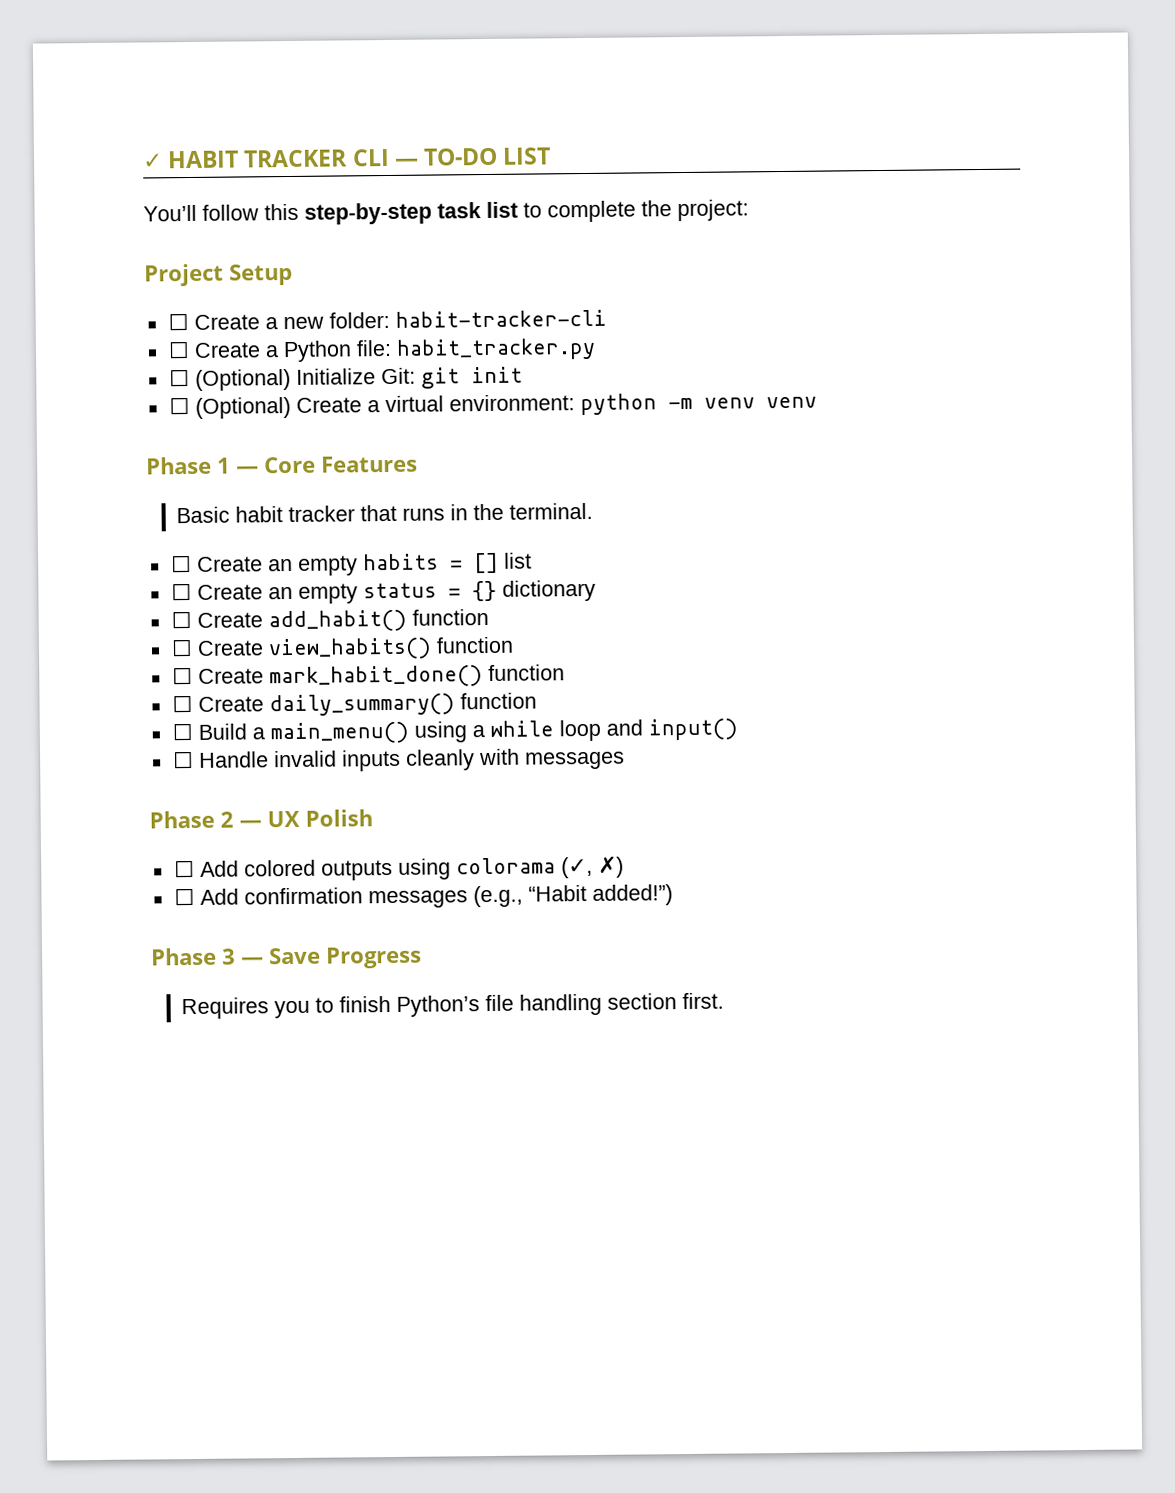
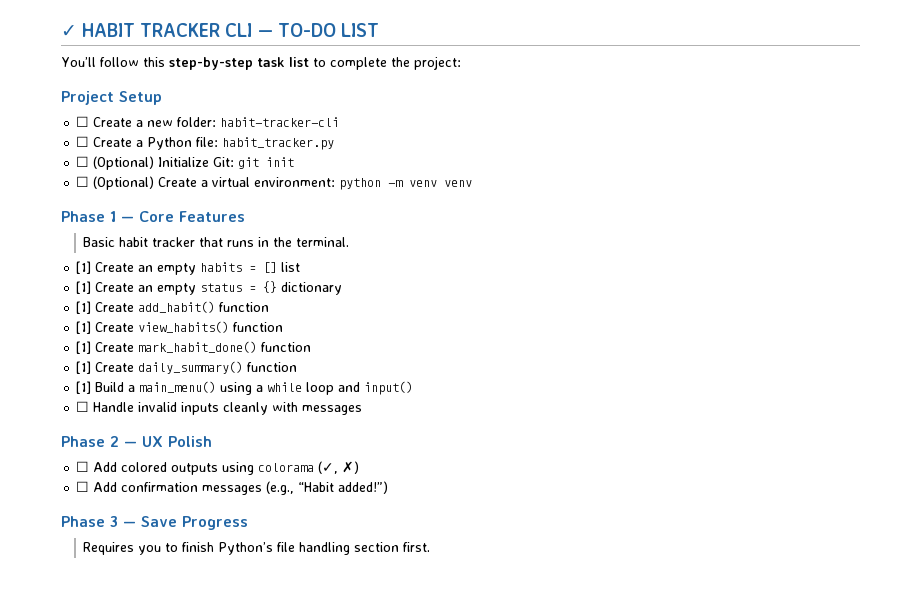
[170,555,192,573] ☐ -> [76,261,92,274] [1]
[170,583,192,601] ☐ -> [76,281,92,294] [1]
[170,611,192,629] ☐ -> [76,301,92,314] [1]
[170,638,193,657] ☐ -> [76,321,92,334] [1]
[171,666,193,685] ☐ -> [76,341,92,354] [1]
[171,694,193,713] ☐ -> [76,361,92,374] [1]
[171,722,193,741] ☐ -> [76,381,92,394] [1]

